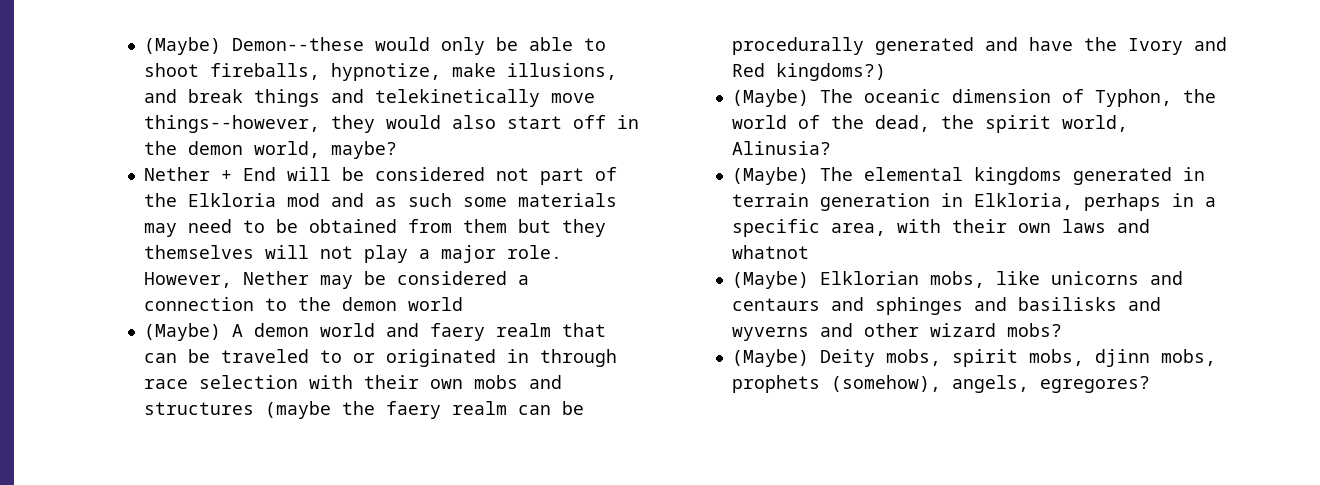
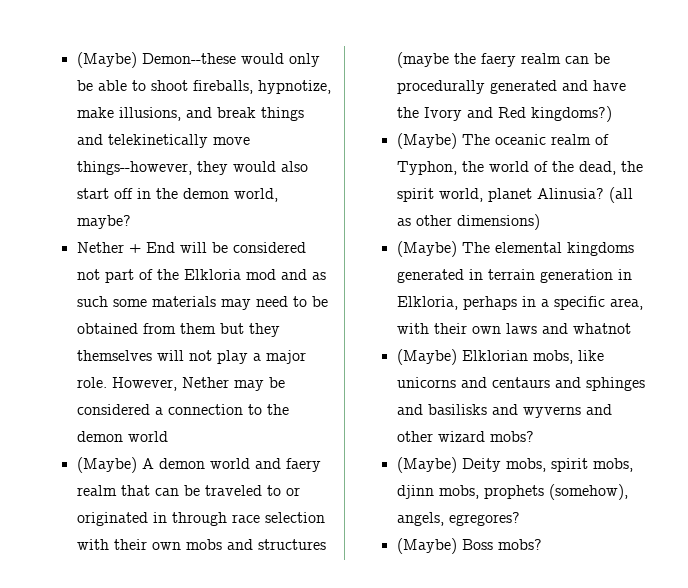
[951,89,1051,103] dimension -> [550,134,591,145] realm
(1128, 123) none -> [487,188,532,202] planet
(831, 148) none -> [608,187,633,203] [396,214,540,230] (all as other dimensions)
(1150, 384) none -> [396,538,542,554] // (Maybe) Boss mobs?

